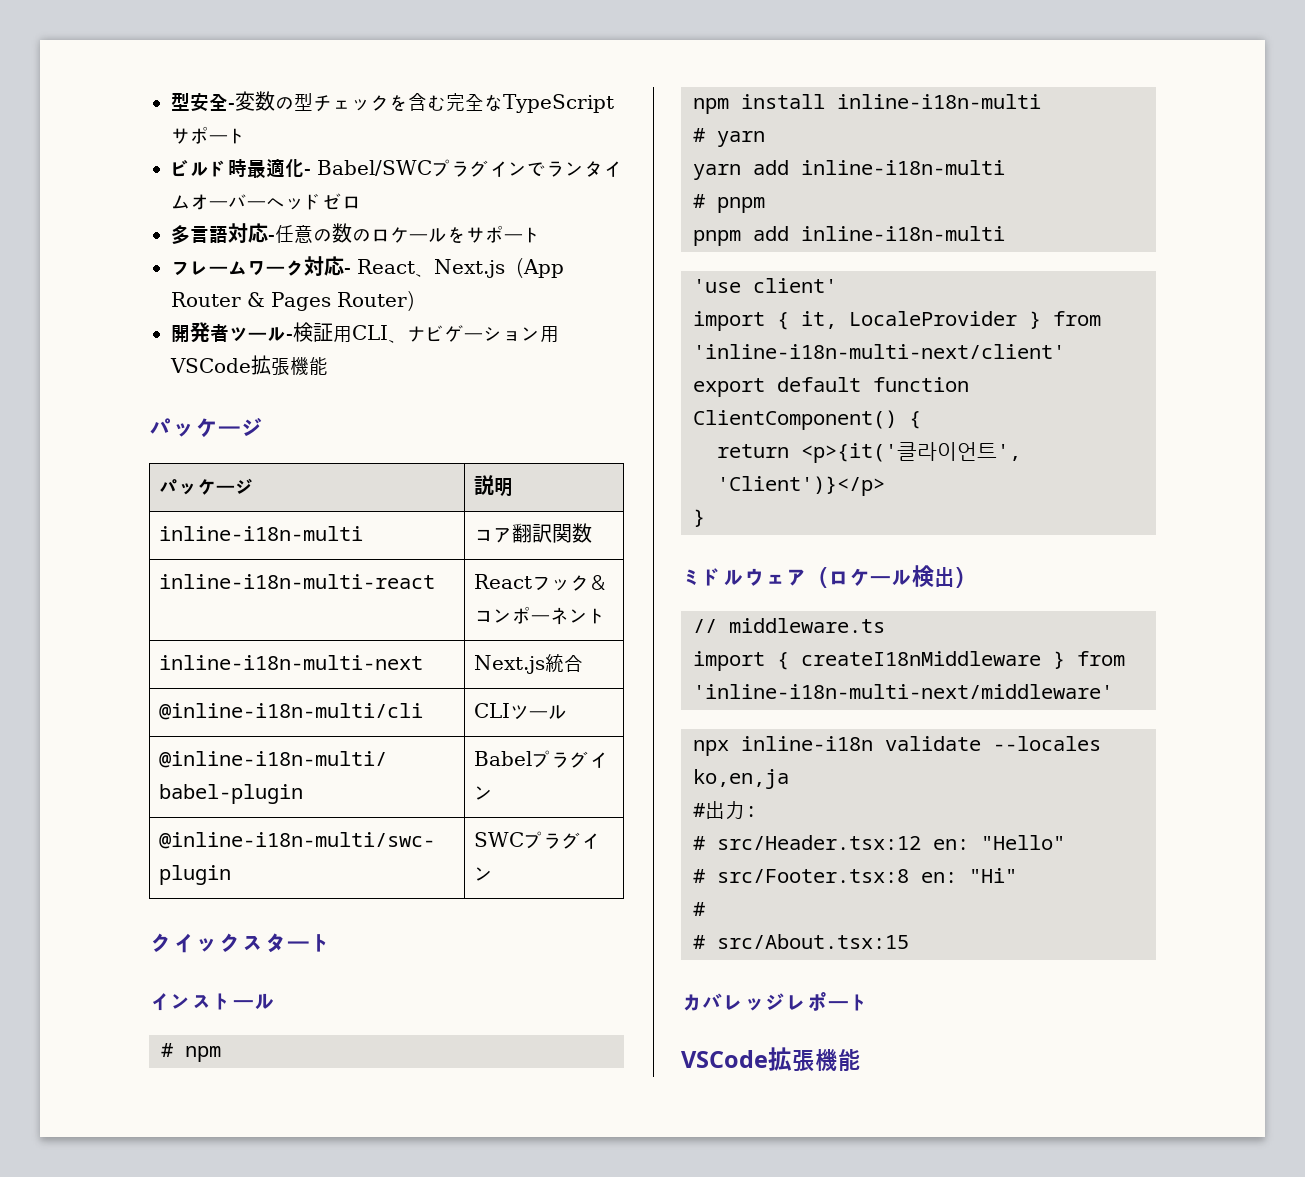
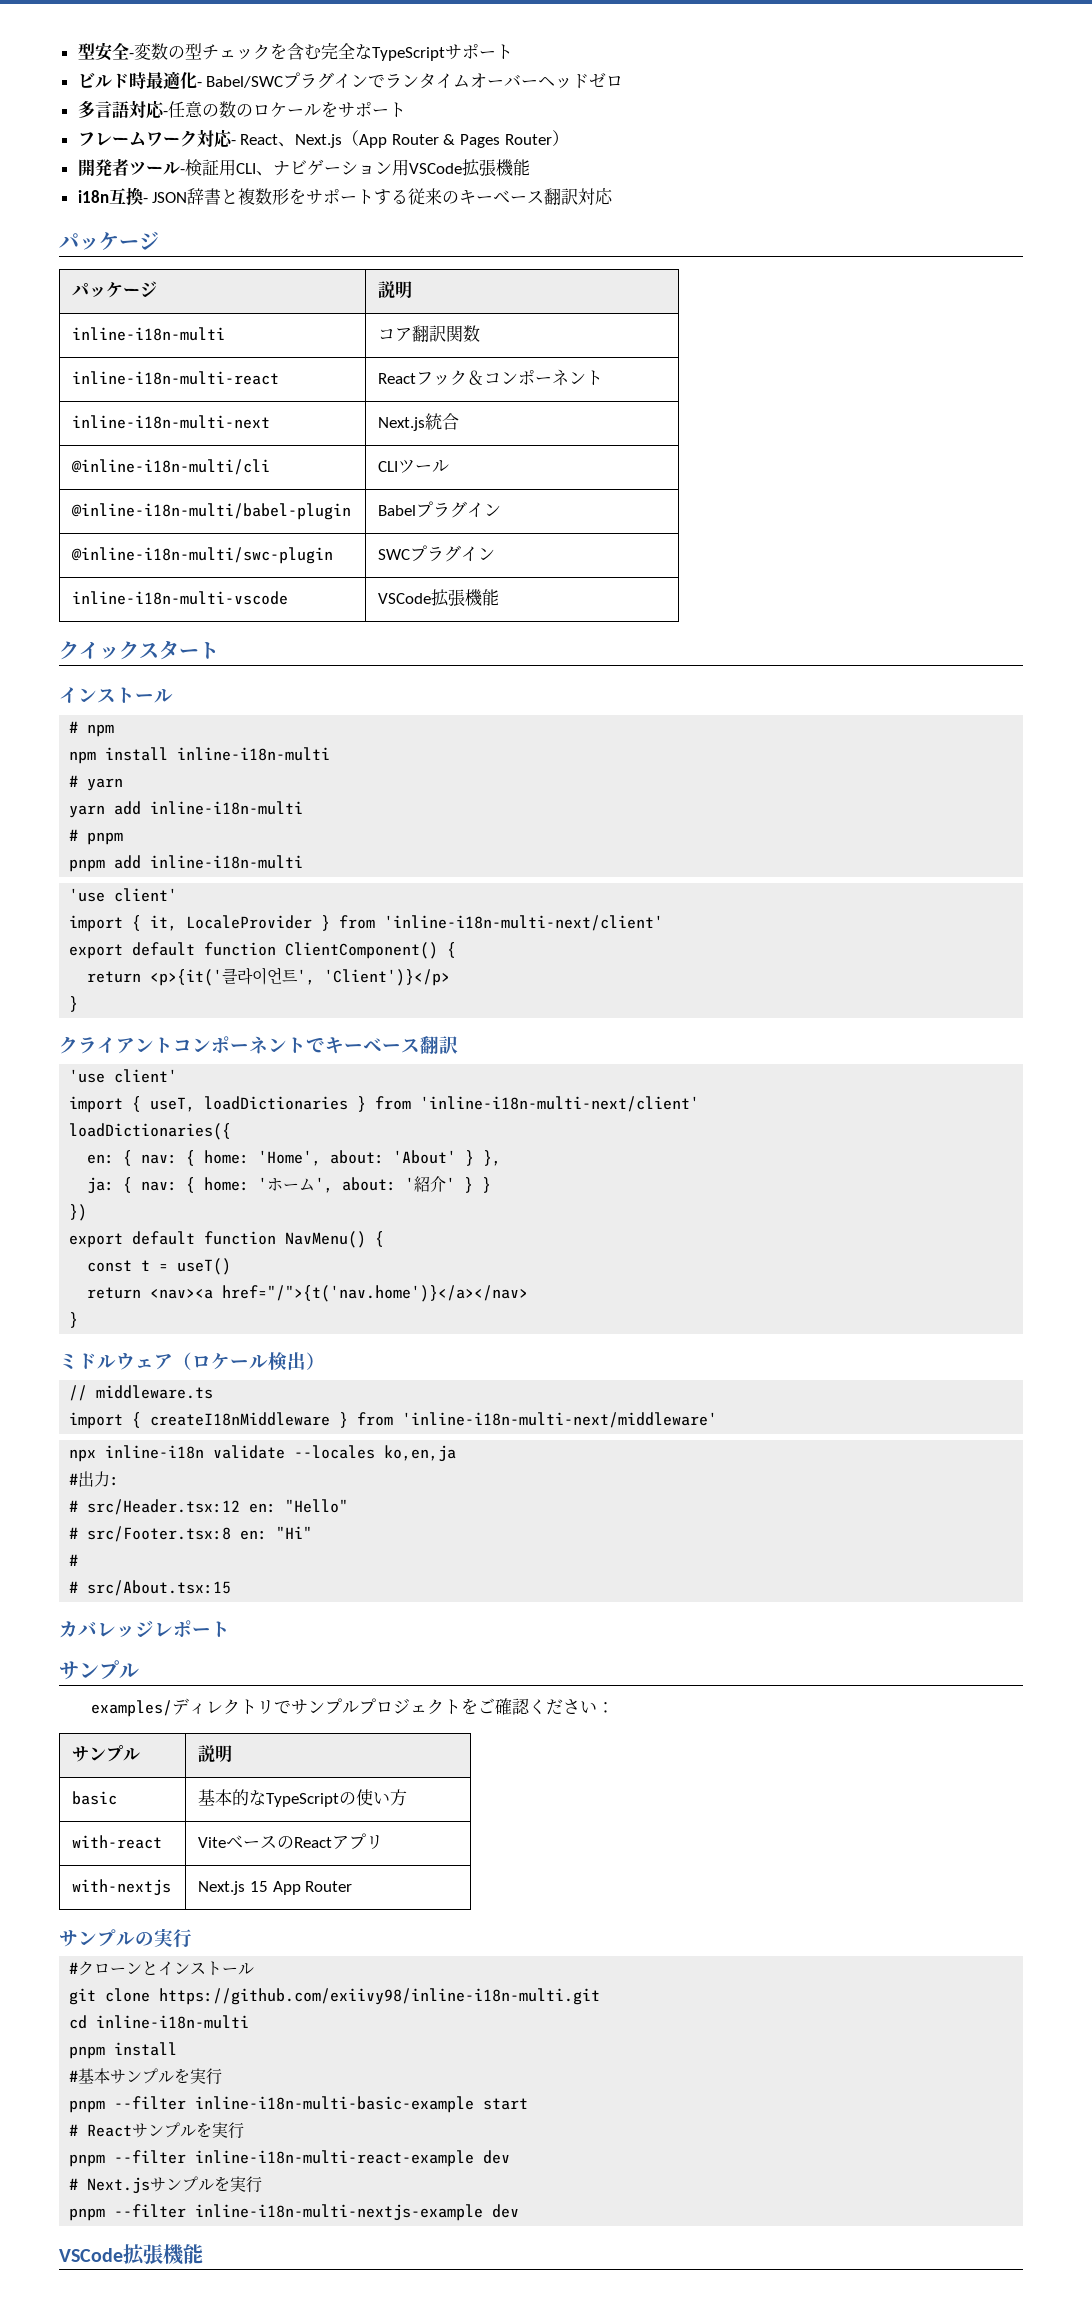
(328, 366) none -> [77,187,614,205] // i18n互換- JSON辞書と複数形をサポートする従来のキーベース翻訳対応
(493, 874) none -> [72,591,289,605] [378,589,500,607] // inline-i18n-multi-vscode | VSCode拡張機能
(705, 518) none -> [59,1036,458,1055] [69,1069,178,1083] [69,1096,700,1113] [69,1123,232,1140] [87,1150,502,1166] [87,1176,492,1194] [69,1204,88,1221] [69,1231,385,1248] [87,1258,232,1275] [87,1285,529,1302] [69,1312,79,1328] // クライアントコンポーネントでキーベース翻訳 // 'use client' // import { useT, loadDictionaries } from 'inline-i18n-multi-next/client' // loadDictionaries({ // en: { nav: { home: 'Home', about: 'About' } }, // ja: { nav: { home: 'ホーム', about: '紹介' } } // }) // export default function NavMenu() { // const t = useT() // return <nav><a href="/">{t('nav.home')}</a></nav> // }
(870, 1002) none -> [59,1660,139,1680] [90,1698,614,1717] [72,1745,141,1762] [198,1745,233,1763] [72,1791,118,1805] [198,1789,408,1807] [72,1835,163,1849] [198,1833,384,1850] [72,1879,172,1896] [198,1881,353,1895] [59,1928,192,1948] [69,1961,255,1976] [69,1988,601,2005] [69,2015,250,2029] [69,2042,178,2059] [69,2068,223,2085] [69,2096,529,2113] [69,2122,245,2139] [69,2150,511,2167] [69,2176,263,2194] [69,2204,520,2221] // サンプル // examples/ディレクトリでサンプルプロジェクトをご確認ください： // サンプル | 説明 // basic | 基本的なTypeScriptの使い方 // with-react | ViteベースのReactアプリ // with-nextjs | Next.js 15 App Router // サンプルの実行 // #クローンとインストール // git clone https://github.com/exiivy98/inline-i18n-multi.git // cd inline-i18n-multi // pnpm install // #基本サンプルを実行 // pnpm --filter inline-i18n-multi-basic-example start // # Reactサンプルを実行 // pnpm --filter inline-i18n-multi-react-example dev // # Next.jsサンプルを実行 // pnpm --filter inline-i18n-multi-nextjs-example dev

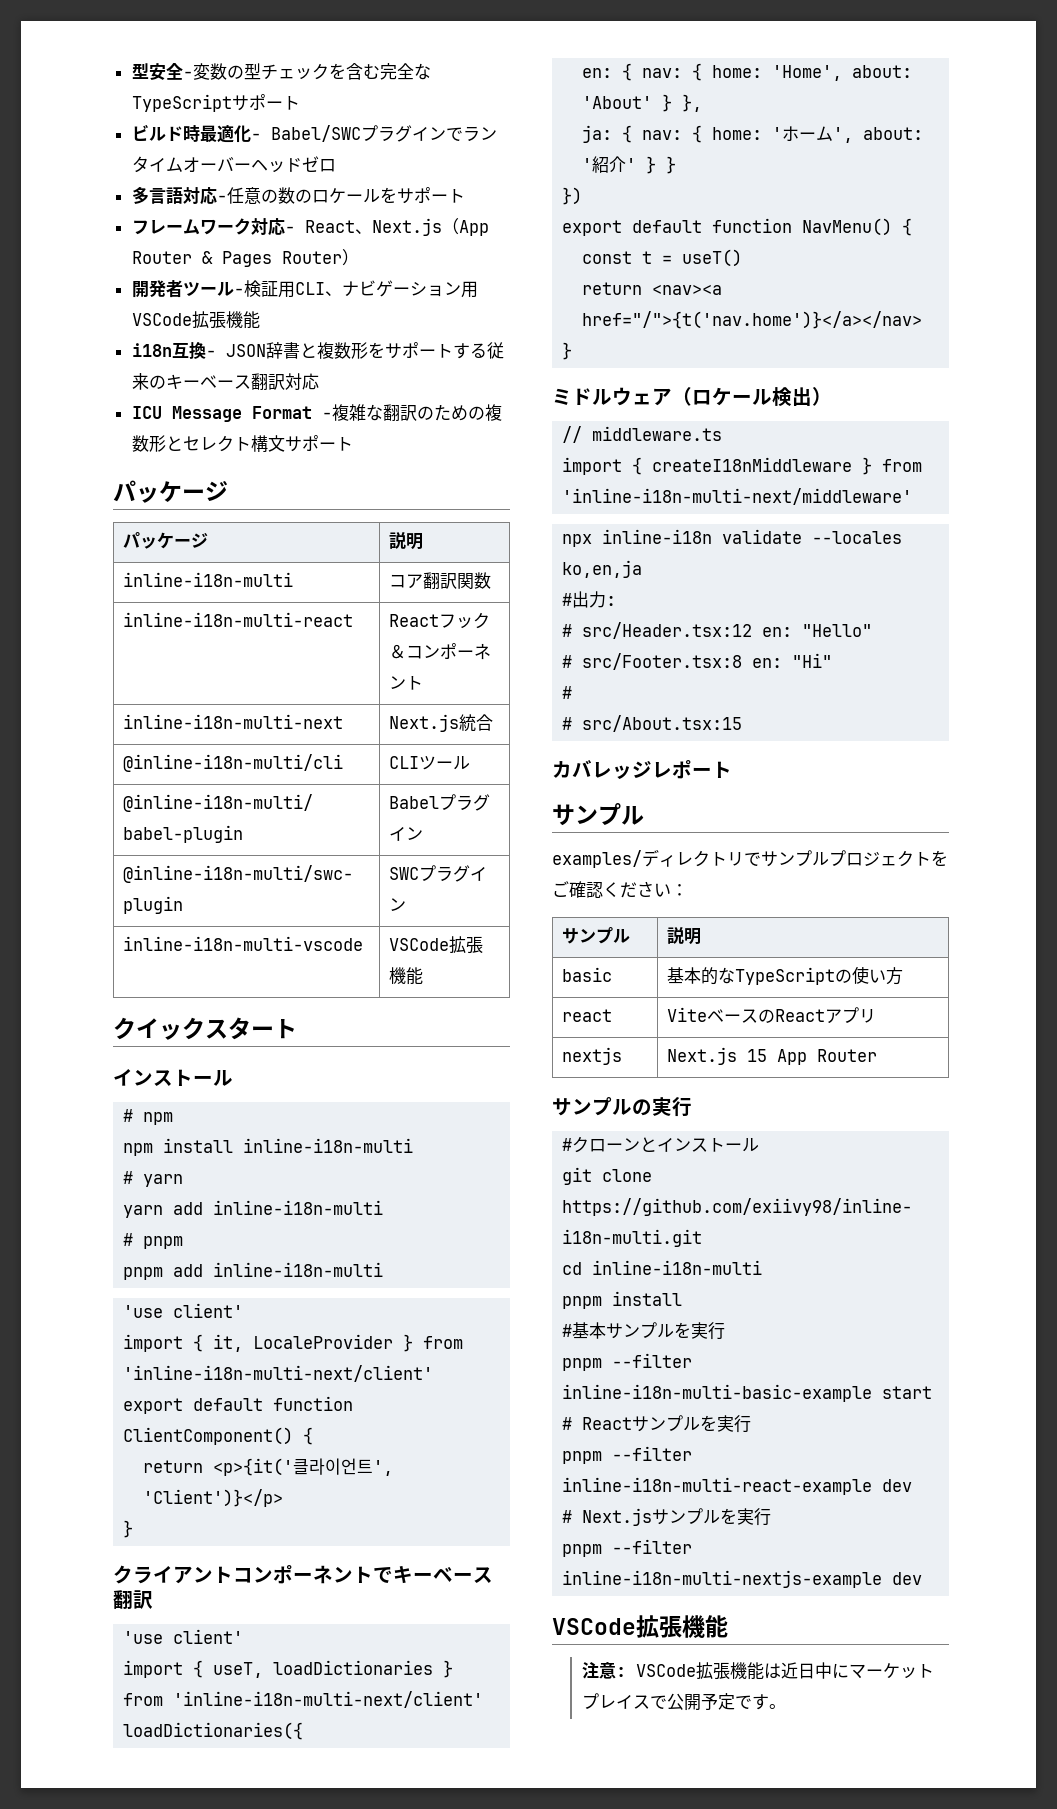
(614, 196) none -> [131,404,502,422] [131,435,353,452] // ICU Message Format -複雑な翻訳のための複数形とセレクト構文サポート
[72,1835,163,1849] with-react -> [562,1009,613,1022] react
[72,1879,172,1896] with-nextjs -> [562,1047,623,1065] nextjs
(203, 2254) none -> [581,1662,934,1680] [581,1693,786,1711] // 注意: VSCode拡張機能は近日中にマーケットプレイスで公開予定です。

